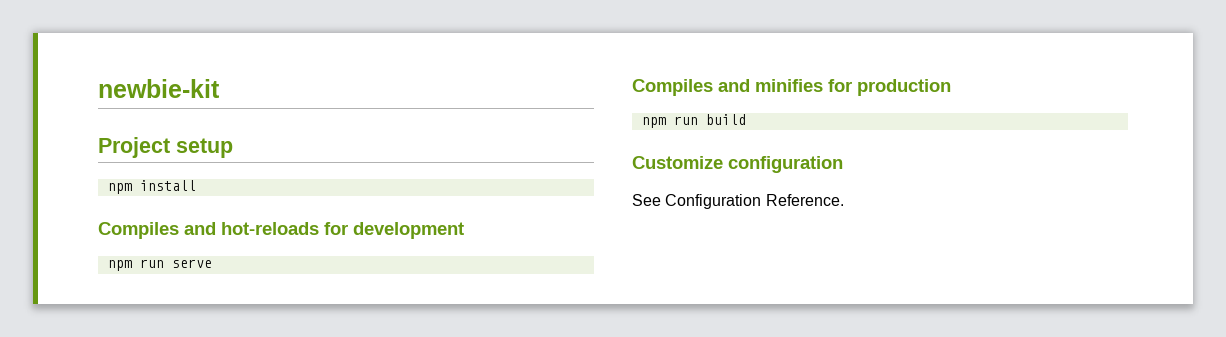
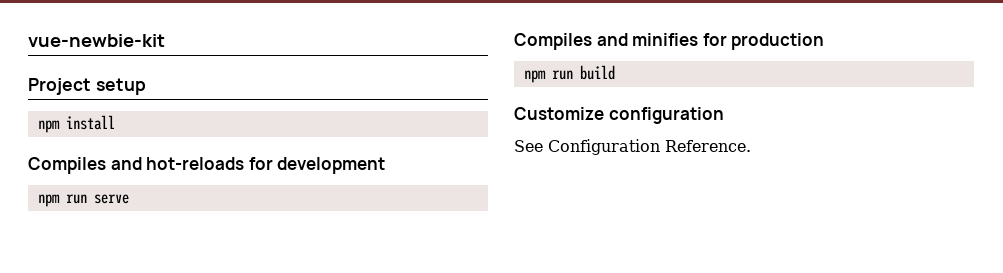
[98,79,220,98] newbie-kit -> [28,34,165,47] vue-newbie-kit

